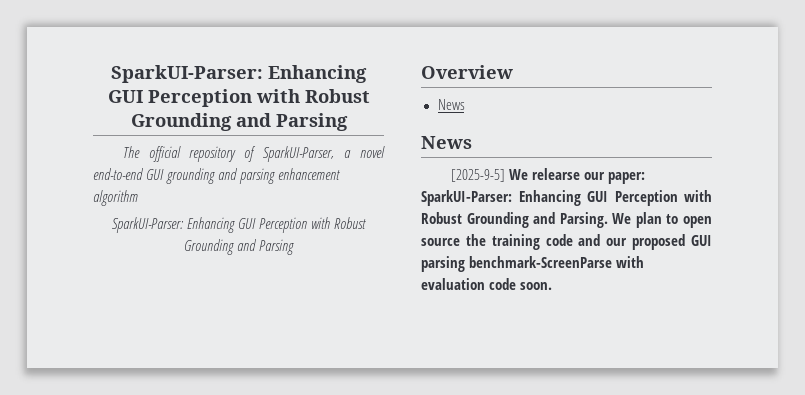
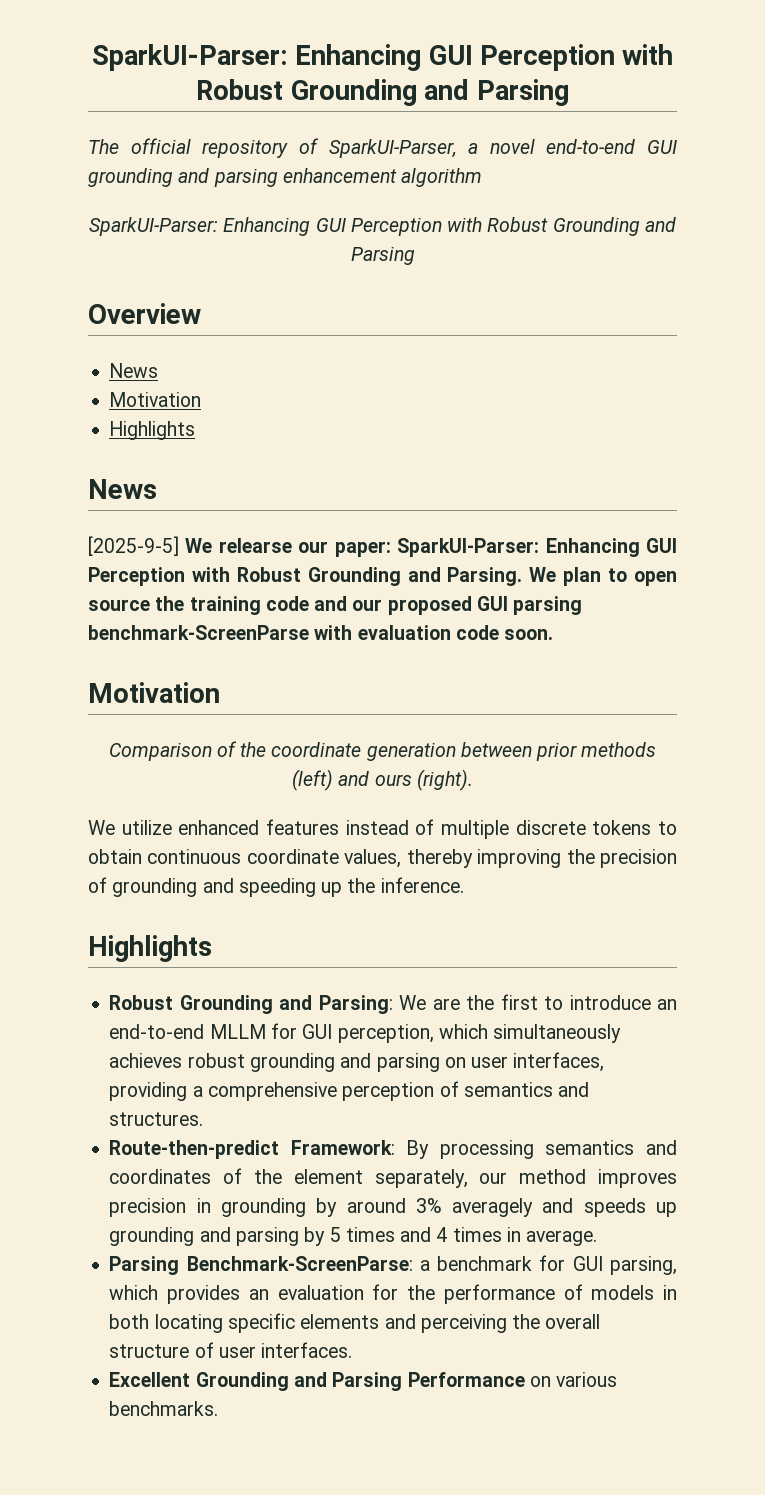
(465, 104) none -> [109,392,202,407] [109,421,196,440] // Motivation // Highlights
(553, 286) none -> [88,682,220,703] [108,741,657,761] [292,769,473,791] [88,819,678,839] [88,849,677,868] [88,877,464,897] [88,935,212,962] [109,994,677,1014] [109,1023,622,1043] [109,1052,605,1072] [109,1081,590,1101] [109,1112,204,1126] [109,1140,677,1159] [109,1168,677,1188] [109,1198,677,1217] [109,1227,598,1246] [109,1255,677,1275] [109,1284,677,1304] [109,1313,601,1333] [109,1342,353,1358] [109,1372,618,1391] [109,1401,219,1416] // Motivation // Comparison of the coordinate generation between prior methods (left) and ours (right). // We utilize enhanced features instead of multiple discrete tokens to obtain continuous coordinate values, thereby improving the precision of grounding and speeding up the inference. // Highlights // Robust Grounding and Parsing: We are the first to introduce an end-to-end MLLM for GUI perception, which simultaneously achieves robust grounding and parsing on user interfaces, providing a comprehensive perception of semantics and structures. // Route-then-predict Framework: By processing semantics and coordinates of the element separately, our method improves precision in grounding by around 3% averagely and speeds up grounding and parsing by 5 times and 4 times in average. // Parsing Benchmark-ScreenParse: a benchmark for GUI parsing, which provides an evaluation for the performance of models in both locating specific elements and perceiving the overall structure of user interfaces. // Excellent Grounding and Parsing Performance on various benchmarks.

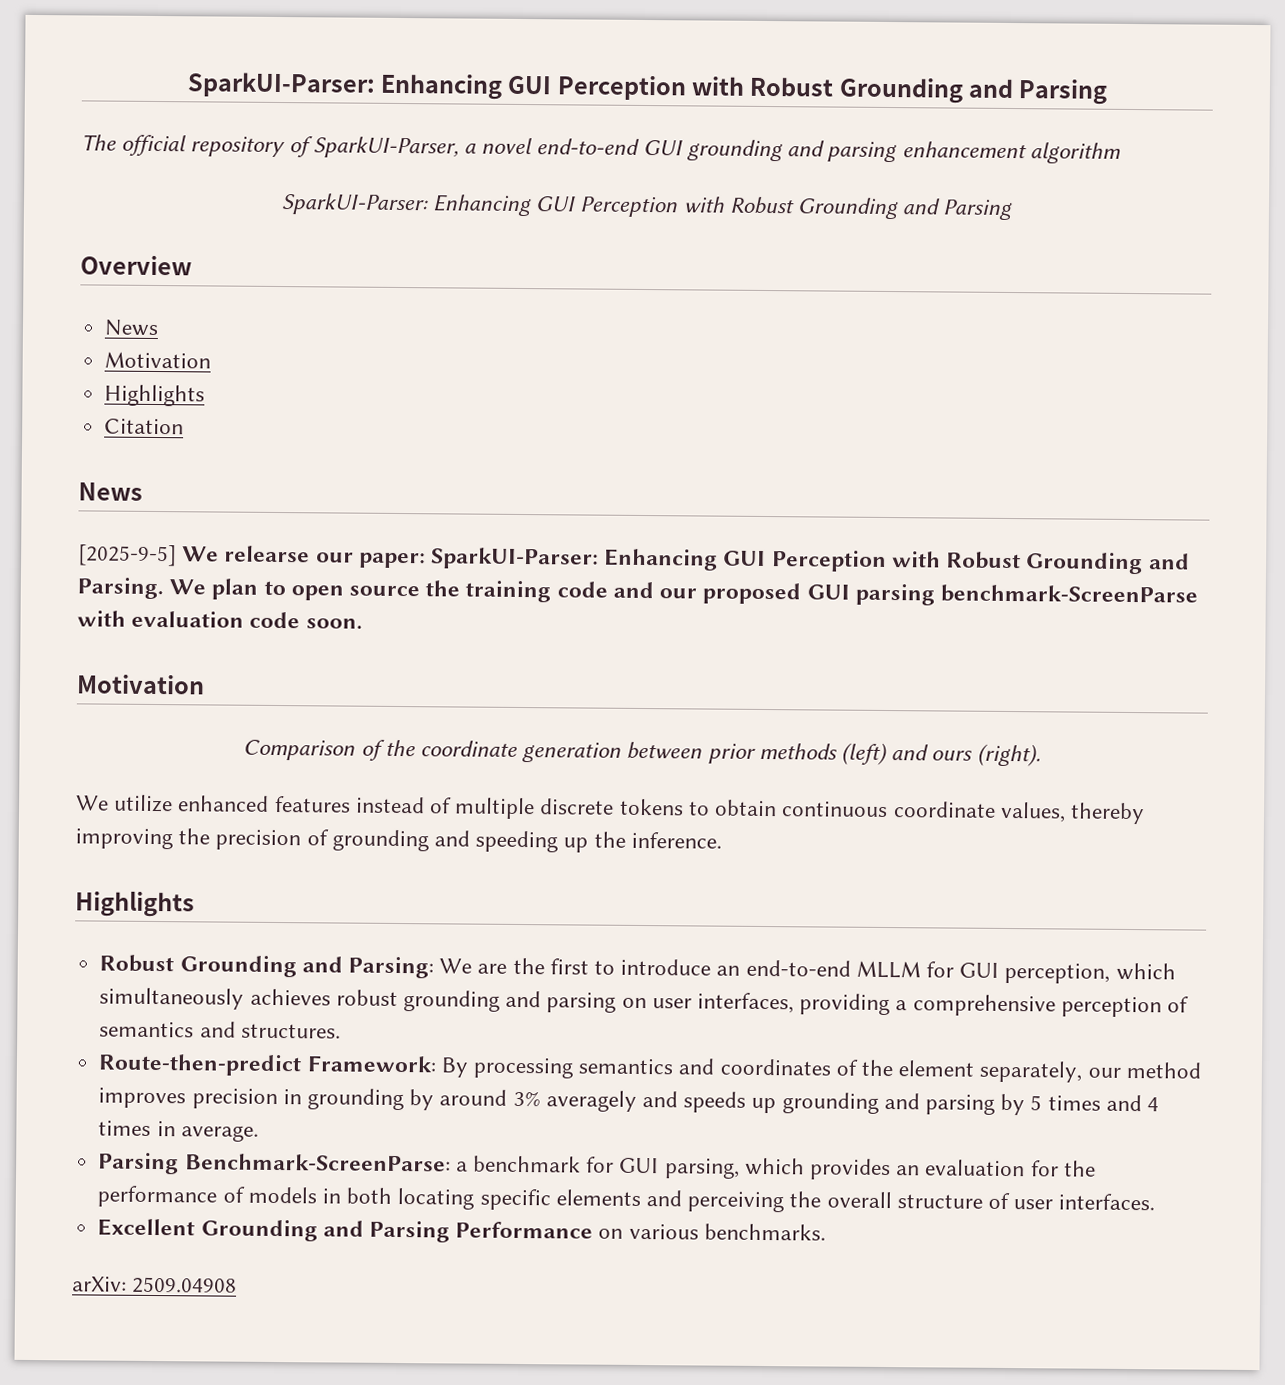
(196, 430) none -> [104,418,185,435] // Citation
(219, 1408) none -> [72,1276,238,1294] // arXiv: 2509.04908

